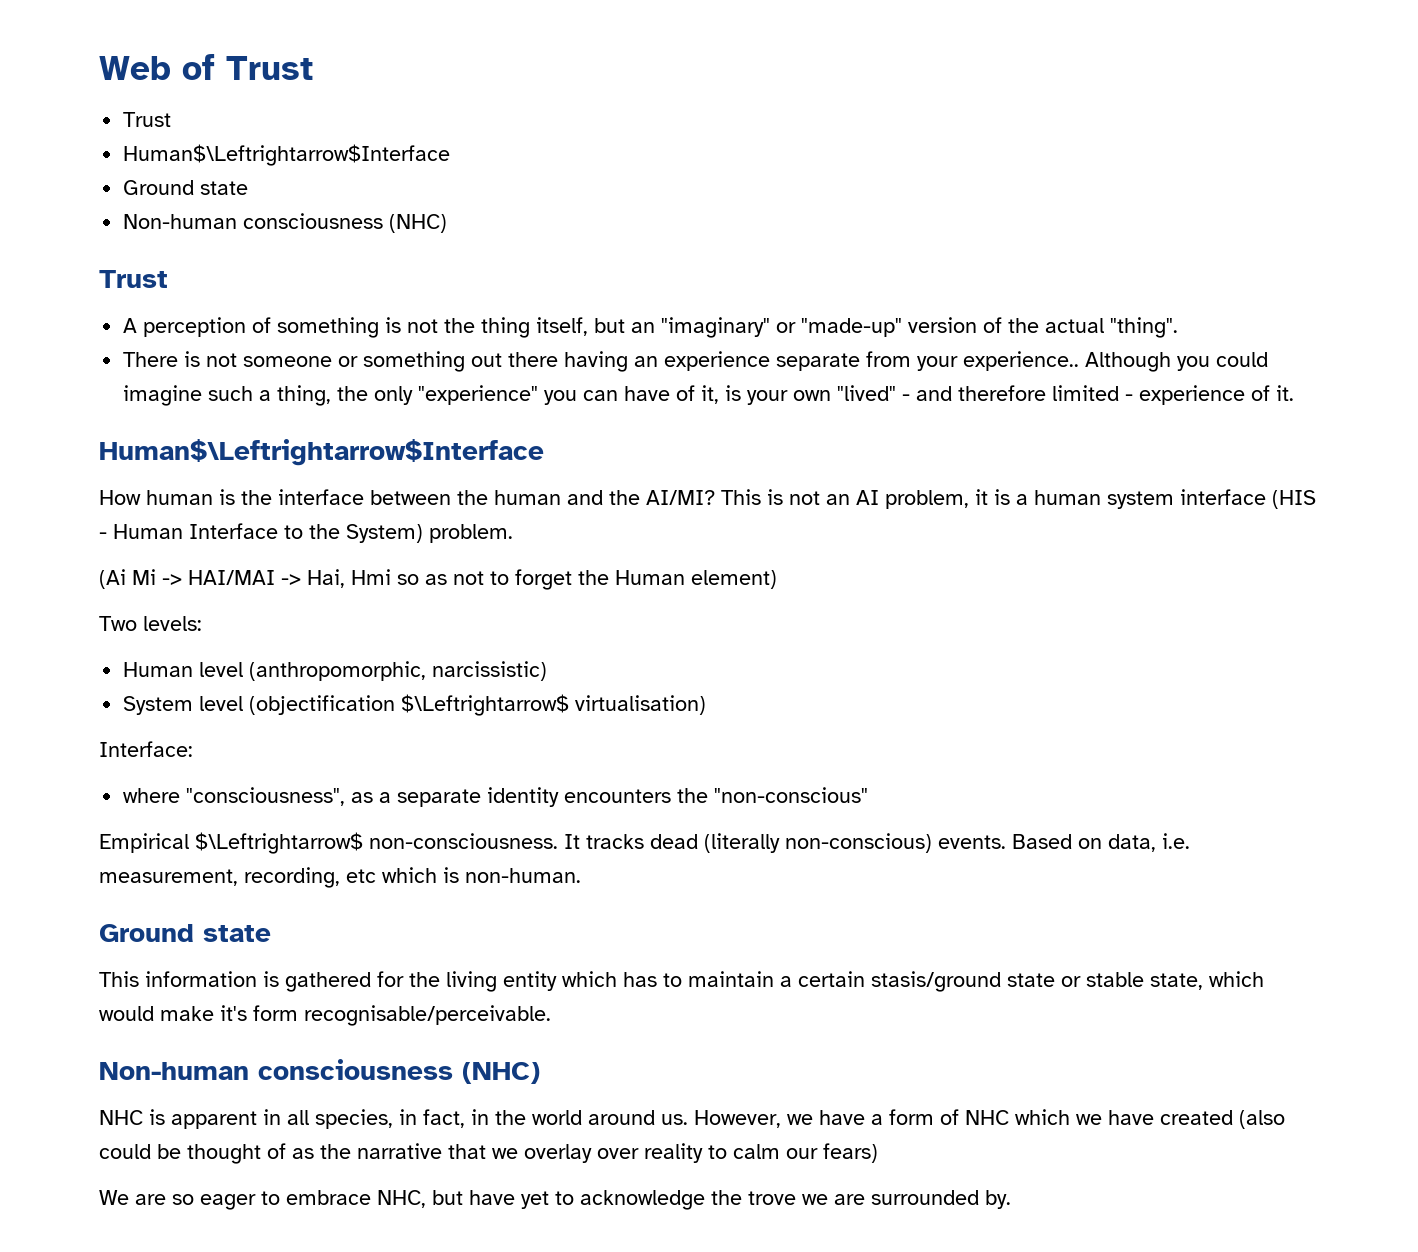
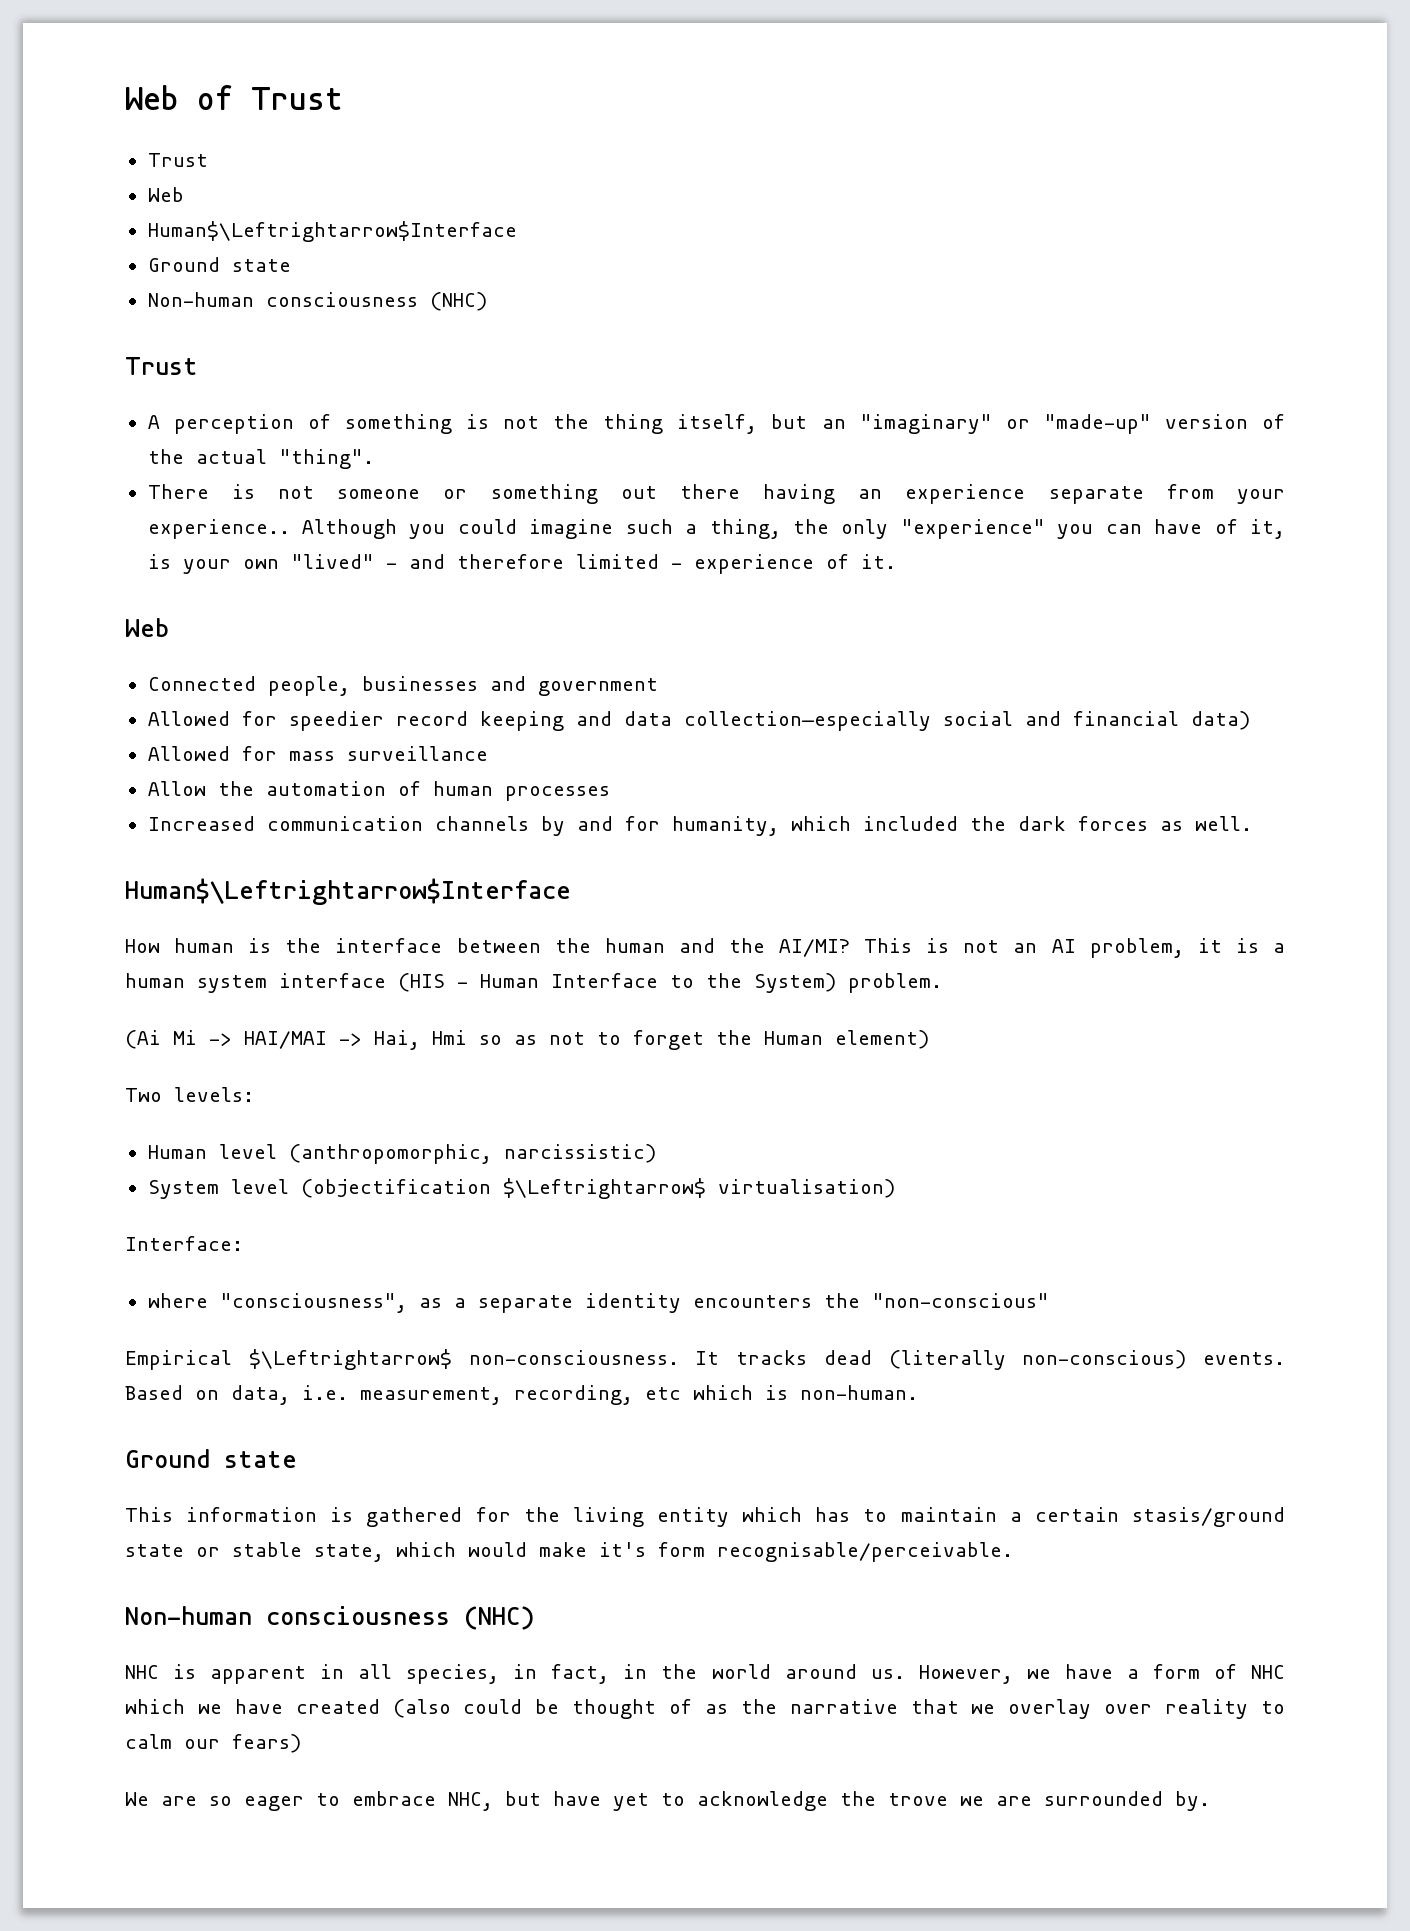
(172, 119) none -> [147,187,184,202] // Web
(1295, 393) none -> [125,618,169,637] [147,676,658,696] [147,711,1250,731] [147,746,488,761] [147,781,610,801] [147,816,1252,836] // Web // Connected people, businesses and government // Allowed for speedier record keeping and data collection—especially social and financial data) // Allowed for mass surveillance // Allow the automation of human processes // Increased communication channels by and for humanity, which included the dark forces as well.

